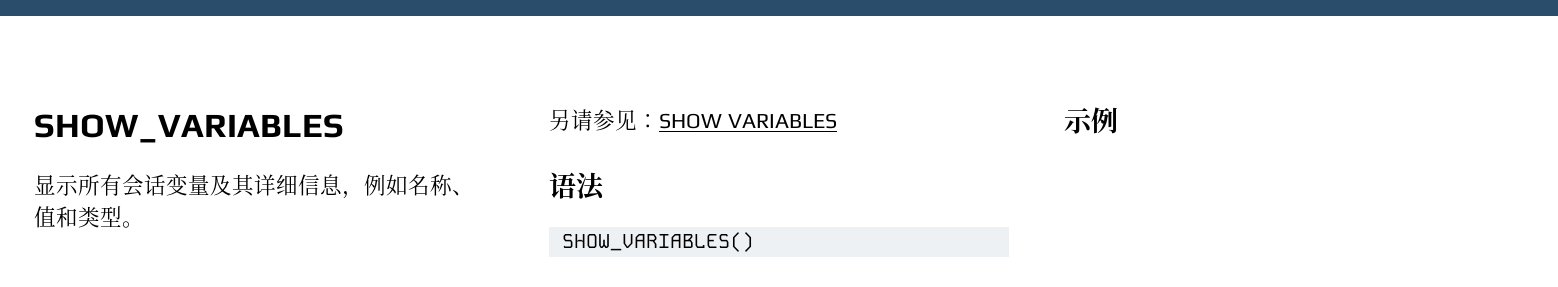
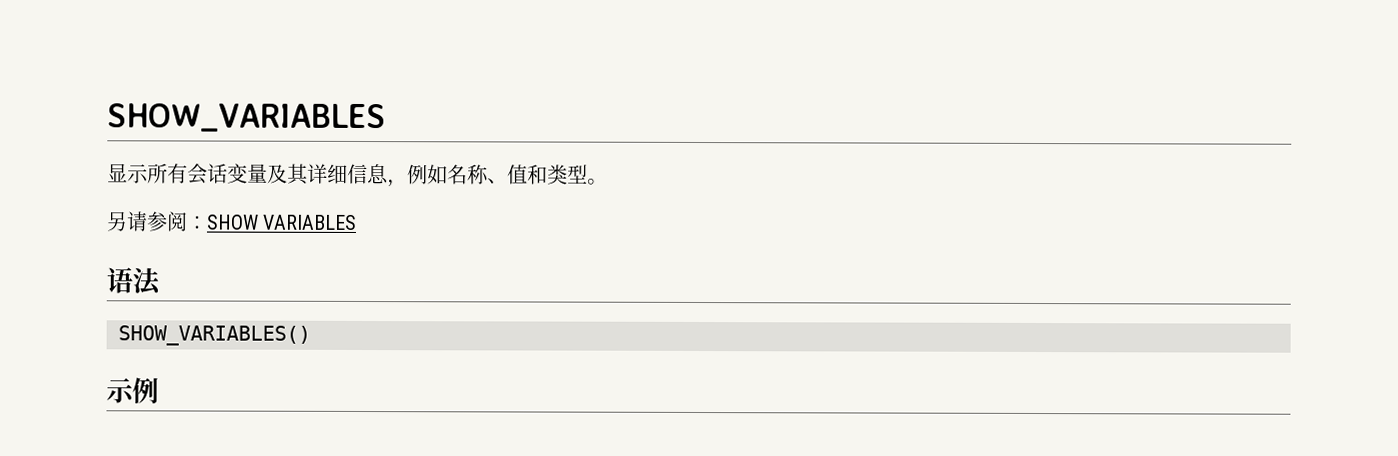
[615,109,637,131] 见 -> [166,211,188,232] 阅

